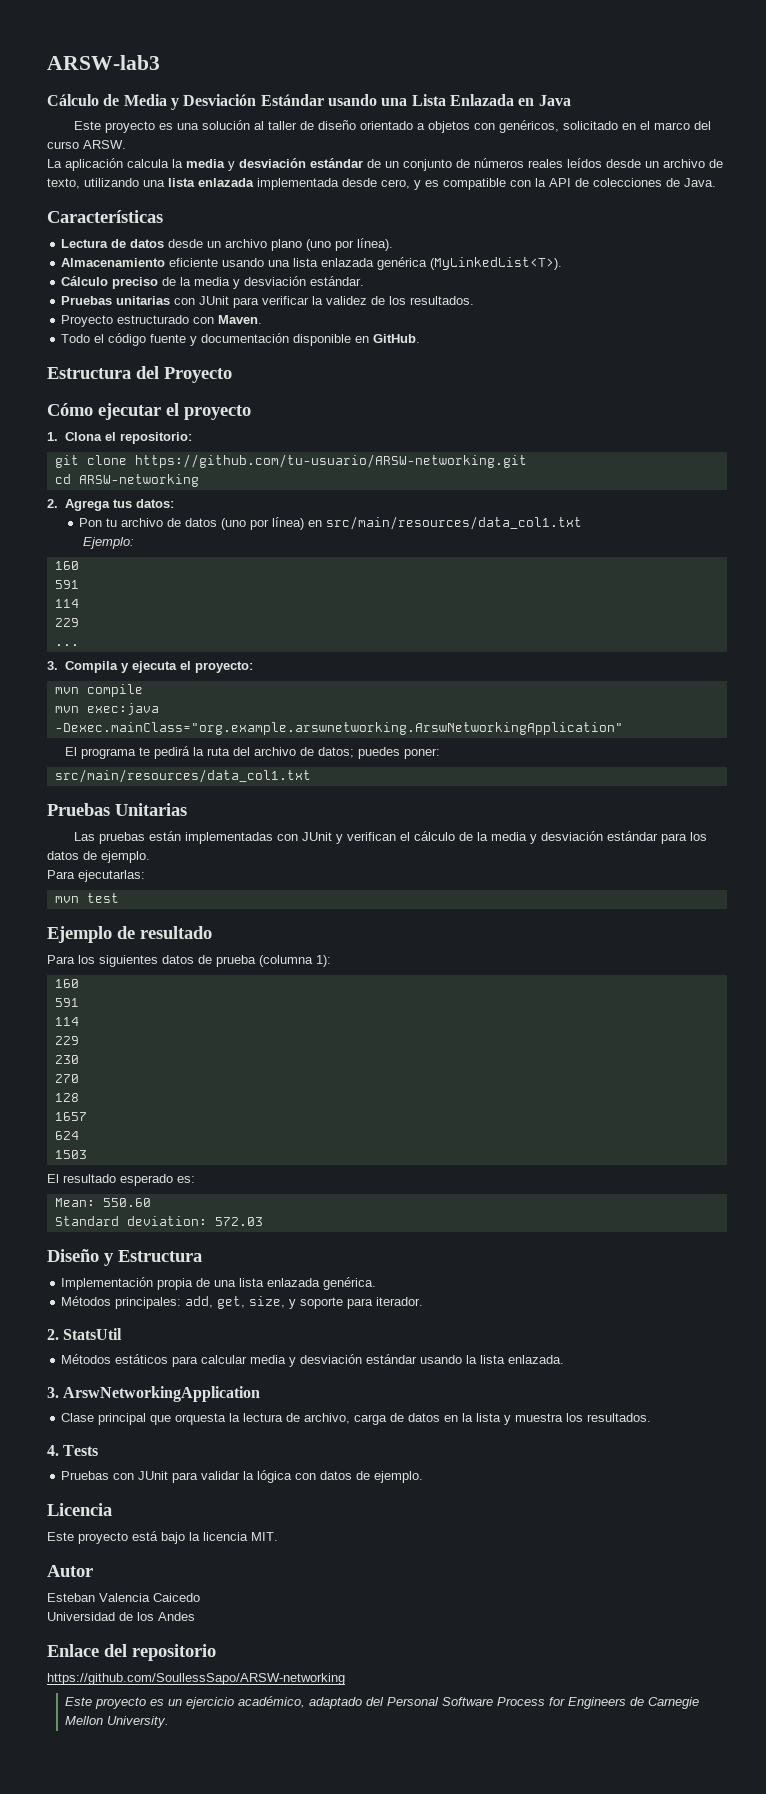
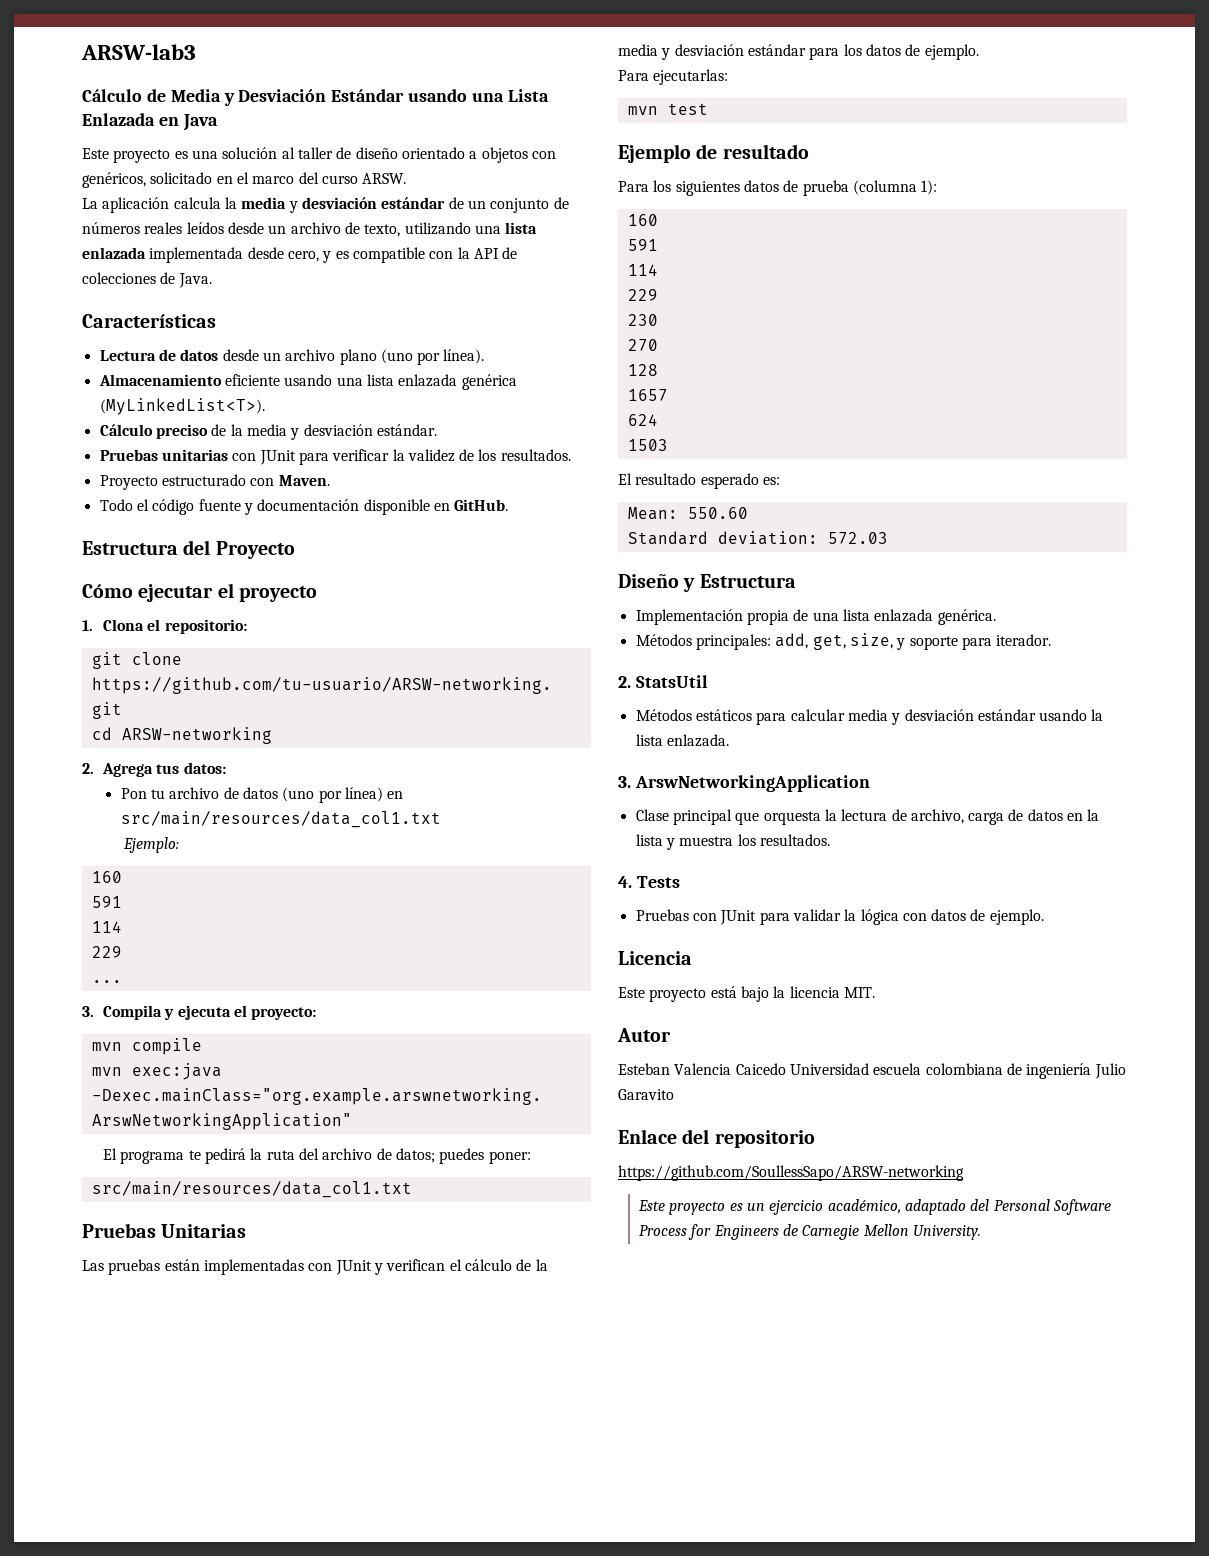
[47,1612,195,1621] // Universidad de los Andes -> [789,1063,1126,1079] [618,1089,674,1100] Universidad escuela colombiana de ingeniería Julio Garavito

